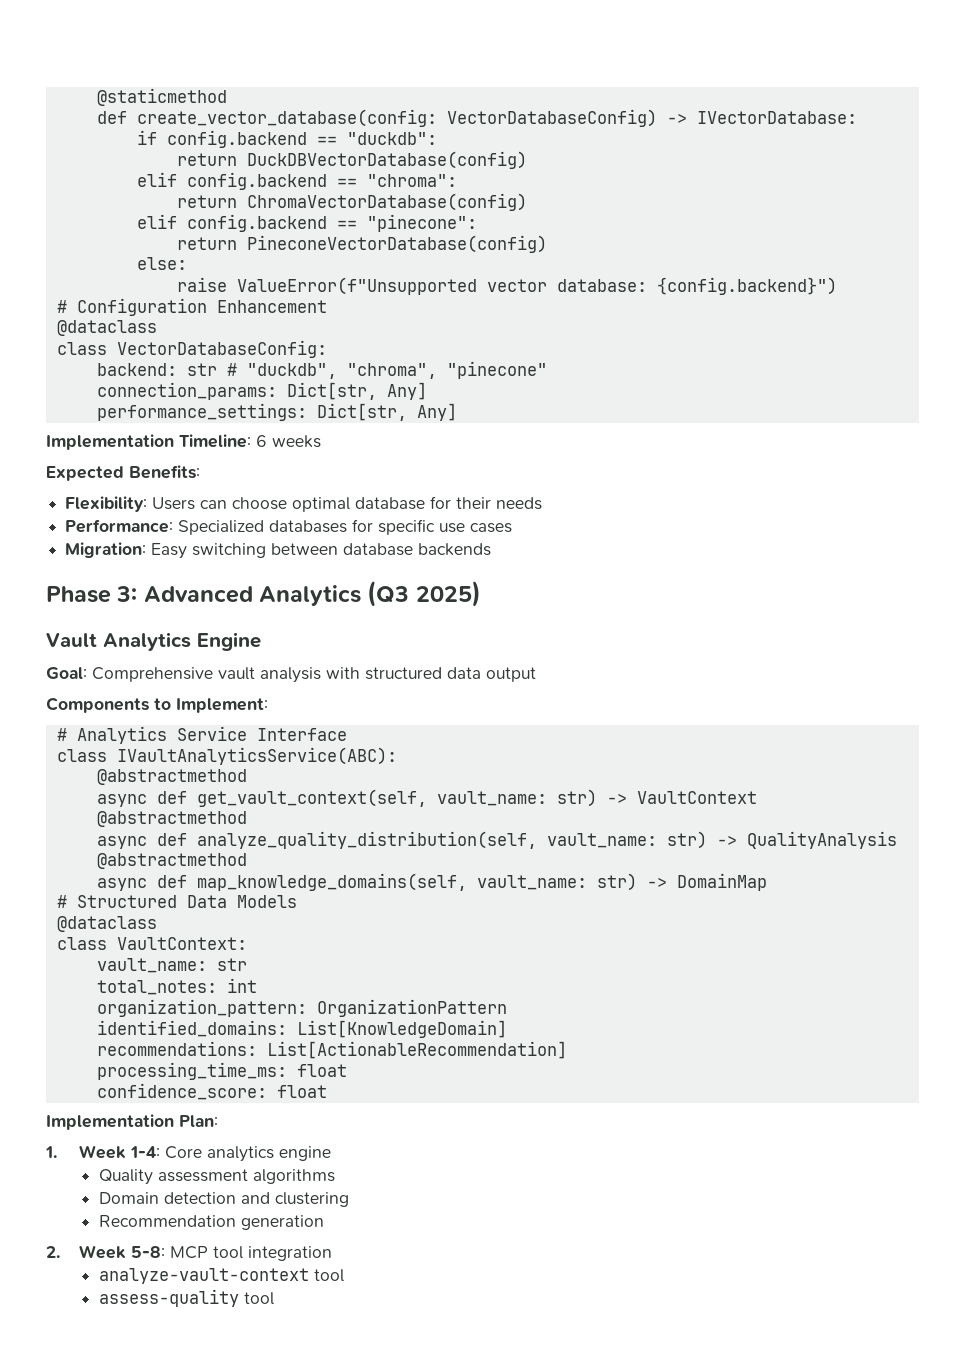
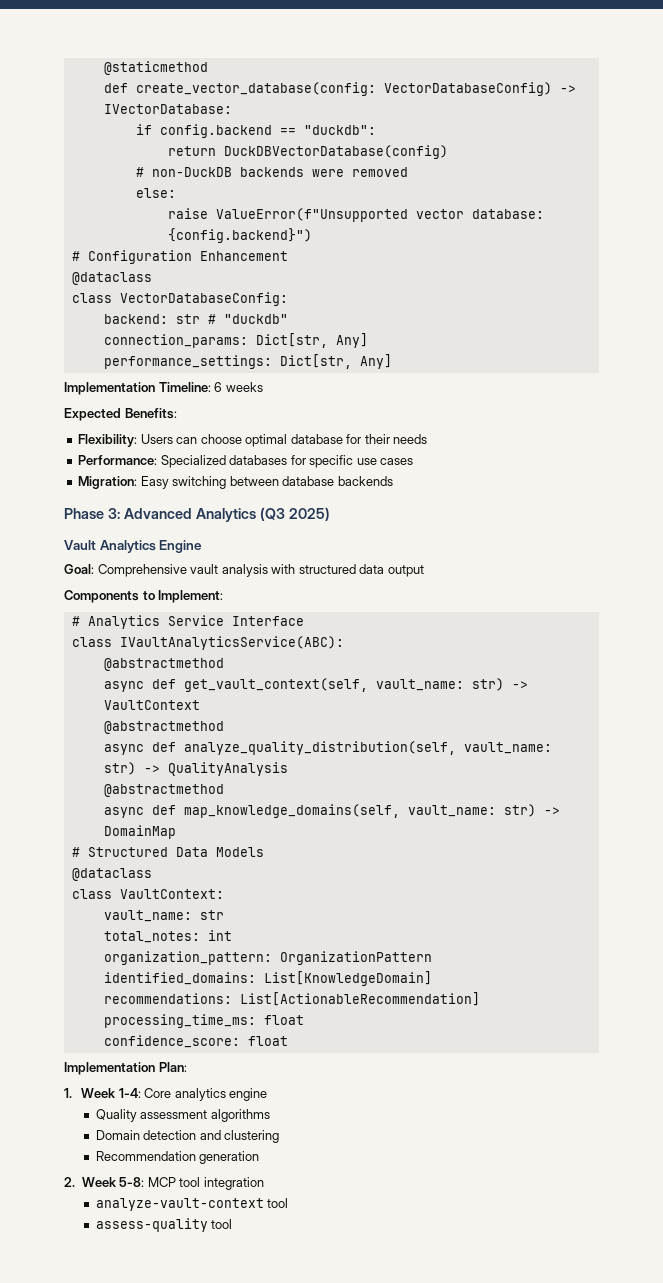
[136,172,457,190] [176,193,527,211] [136,214,477,232] [176,235,547,253] elif config.backend == "chroma": // return ChromaVectorDatabase(config) // elif config.backend == "pinecone": // return PineconeVectorDatabase(config) -> [135,167,408,177] # non-DuckDB backends were removed
[246,361,547,379] "duckdb", "chroma", "pinecone" -> [223,314,288,324] "duckdb"

